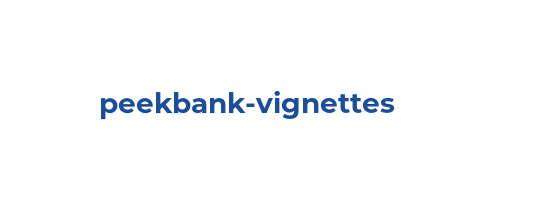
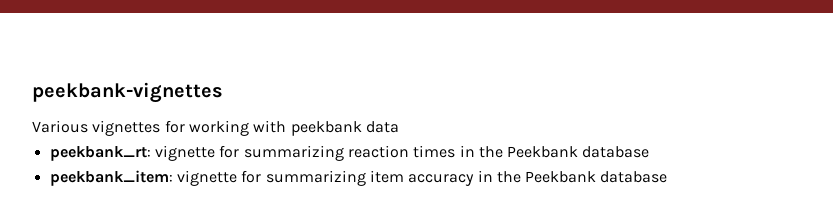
(396, 105) none -> [32,120,399,136] [49,145,650,161] [49,170,668,186] // Various vignettes for working with peekbank data // peekbank_rt: vignette for summarizing reaction times in the Peekbank database // peekbank_item: vignette for summarizing item accuracy in the Peekbank database

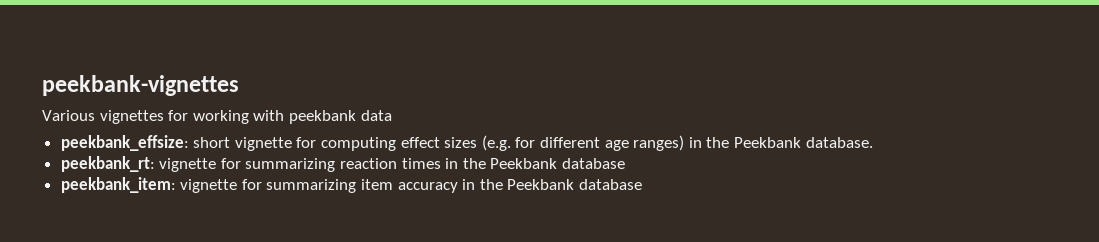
(399, 127) none -> [60,135,873,151] // peekbank_effsize: short vignette for computing effect sizes (e.g. for different age ranges) in the Peekbank database.

